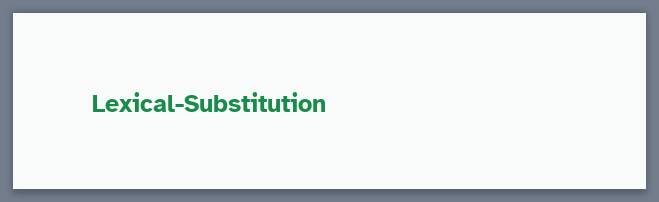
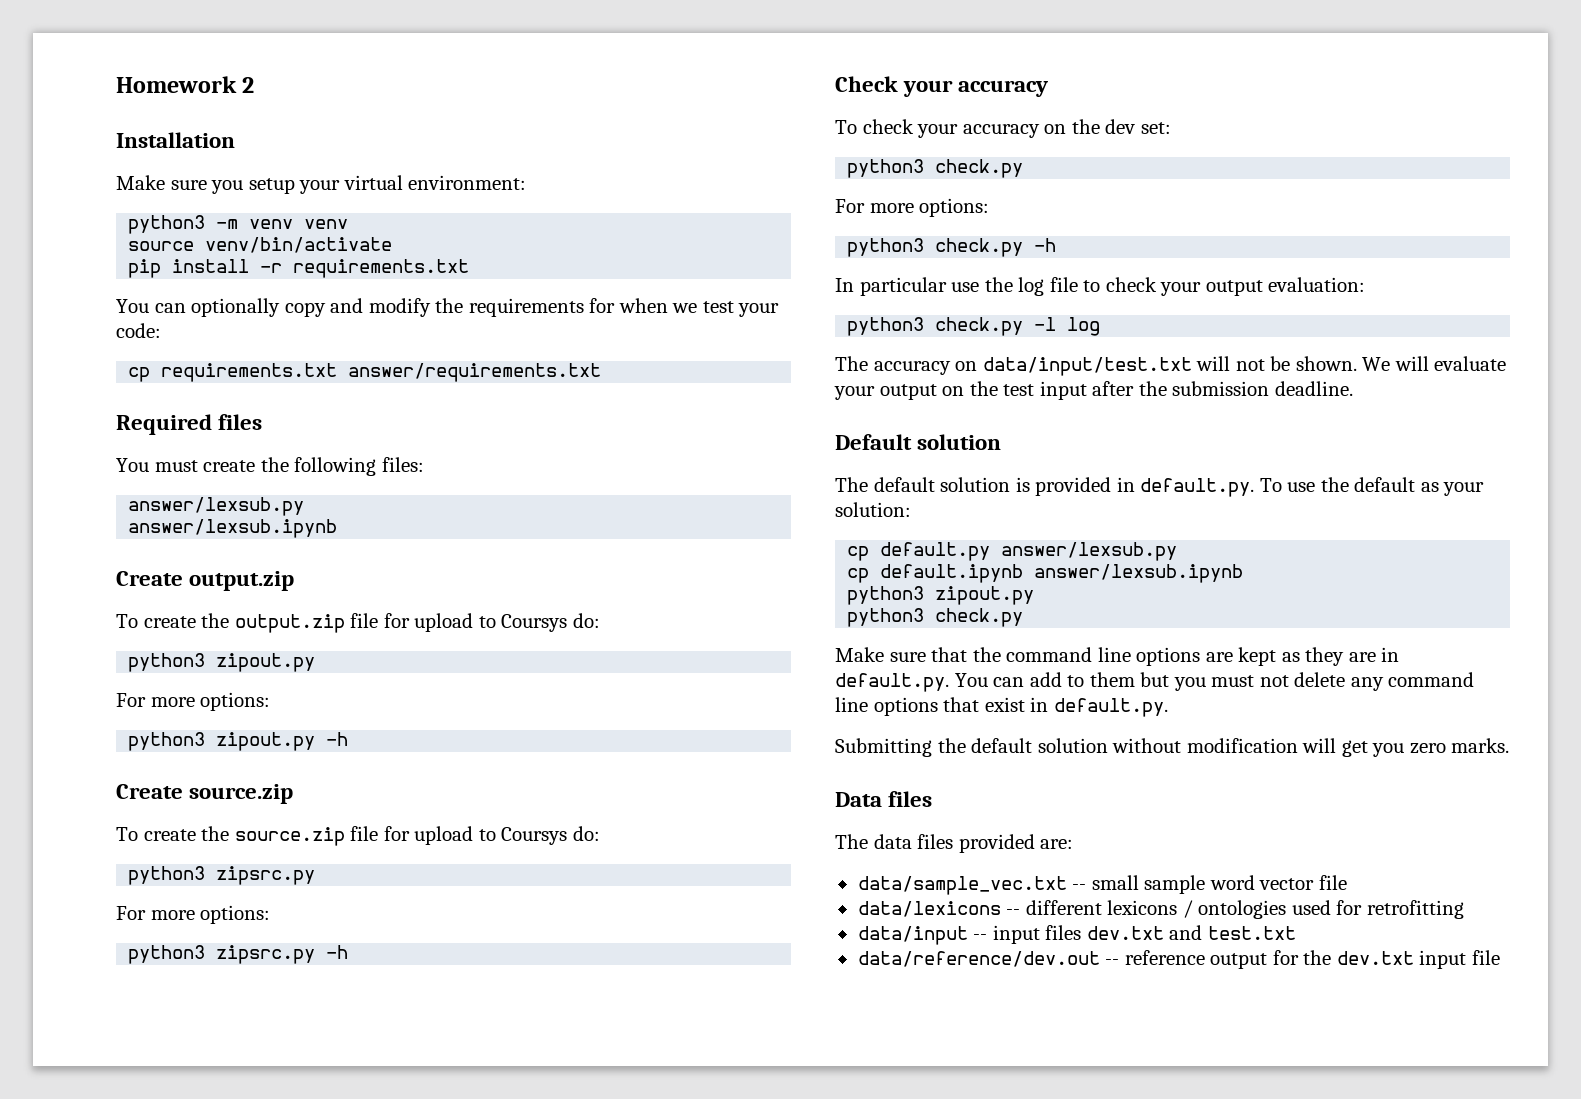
[92,92,326,112] Lexical-Substitution -> [116,76,255,93] [116,132,235,148] [116,175,527,194] [128,215,349,234] [128,237,393,253] [128,259,470,278] [116,298,780,317] [116,323,161,338] [128,363,602,382] [116,414,263,435] [116,457,424,476] [128,497,305,516] [128,519,338,538] [116,571,295,591] [116,613,600,633] [128,653,316,672] [116,692,271,711] [128,732,349,751] [116,784,294,804] [116,826,600,846] [128,866,316,885] [116,905,271,924] [128,945,349,964] [835,76,1049,97] [835,119,1171,138] [847,159,1024,178] [835,198,990,217] [847,238,1057,257] [835,277,1366,296] [847,317,1101,336] [835,356,1507,376] [834,381,1353,400] [835,434,1002,450] [835,477,1485,497] [835,502,911,517] [847,542,1178,561] [847,564,1244,583] [847,586,1035,605] [847,608,1024,627] [835,647,1400,666] [835,672,1475,692] [835,697,1168,717] [835,738,1510,757] [835,791,933,807] [835,834,1074,853] [857,875,1347,895] [857,900,1464,919] [857,925,1296,945] [857,950,1500,969] Homework 2 // Installation // Make sure you setup your virtual environment: // python3 -m venv venv // source venv/bin/activate // pip install -r requirements.txt // You can optionally copy and modify the requirements for when we test your code: // cp requirements.txt answer/requirements.txt // Required files // You must create the following files: // answer/lexsub.py // answer/lexsub.ipynb // Create output.zip // To create the output.zip file for upload to Coursys do: // python3 zipout.py // For more options: // python3 zipout.py -h // Create source.zip // To create the source.zip file for upload to Coursys do: // python3 zipsrc.py // For more options: // python3 zipsrc.py -h // Check your accuracy // To check your accuracy on the dev set: // python3 check.py // For more options: // python3 check.py -h // In particular use the log file to check your output evaluation: // python3 check.py -l log // The accuracy on data/input/test.txt will not be shown. We will evaluate your output on the test input after the submission deadline. // Default solution // The default solution is provided in default.py. To use the default as your solution: // cp default.py answer/lexsub.py // cp default.ipynb answer/lexsub.ipynb // python3 zipout.py // python3 check.py // Make sure that the command line options are kept as they are in default.py. You can add to them but you must not delete any command line options that exist in default.py. // Submitting the default solution without modification will get you zero marks. // Data files // The data files provided are: // data/sample_vec.txt -- small sample word vector file // data/lexicons -- different lexicons / ontologies used for retrofitting // data/input -- input files dev.txt and test.txt // data/reference/dev.out -- reference output for the dev.txt input file

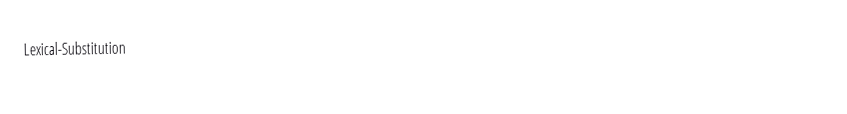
[116,76,255,93] [116,132,235,148] [116,175,527,194] [128,215,349,234] [128,237,393,253] [128,259,470,278] [116,298,780,317] [116,323,161,338] [128,363,602,382] [116,414,263,435] [116,457,424,476] [128,497,305,516] [128,519,338,538] [116,571,295,591] [116,613,600,633] [128,653,316,672] [116,692,271,711] [128,732,349,751] [116,784,294,804] [116,826,600,846] [128,866,316,885] [116,905,271,924] [128,945,349,964] [835,76,1049,97] [835,119,1171,138] [847,159,1024,178] [835,198,990,217] [847,238,1057,257] [835,277,1366,296] [847,317,1101,336] [835,356,1507,376] [834,381,1353,400] [835,434,1002,450] [835,477,1485,497] [835,502,911,517] [847,542,1178,561] [847,564,1244,583] [847,586,1035,605] [847,608,1024,627] [835,647,1400,666] [835,672,1475,692] [835,697,1168,717] [835,738,1510,757] [835,791,933,807] [835,834,1074,853] [857,875,1347,895] [857,900,1464,919] [857,925,1296,945] [857,950,1500,969] Homework 2 // Installation // Make sure you setup your virtual environment: // python3 -m venv venv // source venv/bin/activate // pip install -r requirements.txt // You can optionally copy and modify the requirements for when we test your code: // cp requirements.txt answer/requirements.txt // Required files // You must create the following files: // answer/lexsub.py // answer/lexsub.ipynb // Create output.zip // To create the output.zip file for upload to Coursys do: // python3 zipout.py // For more options: // python3 zipout.py -h // Create source.zip // To create the source.zip file for upload to Coursys do: // python3 zipsrc.py // For more options: // python3 zipsrc.py -h // Check your accuracy // To check your accuracy on the dev set: // python3 check.py // For more options: // python3 check.py -h // In particular use the log file to check your output evaluation: // python3 check.py -l log // The accuracy on data/input/test.txt will not be shown. We will evaluate your output on the test input after the submission deadline. // Default solution // The default solution is provided in default.py. To use the default as your solution: // cp default.py answer/lexsub.py // cp default.ipynb answer/lexsub.ipynb // python3 zipout.py // python3 check.py // Make sure that the command line options are kept as they are in default.py. You can add to them but you must not delete any command line options that exist in default.py. // Submitting the default solution without modification will get you zero marks. // Data files // The data files provided are: // data/sample_vec.txt -- small sample word vector file // data/lexicons -- different lexicons / ontologies used for retrofitting // data/input -- input files dev.txt and test.txt // data/reference/dev.out -- reference output for the dev.txt input file -> [23,40,126,56] Lexical-Substitution

